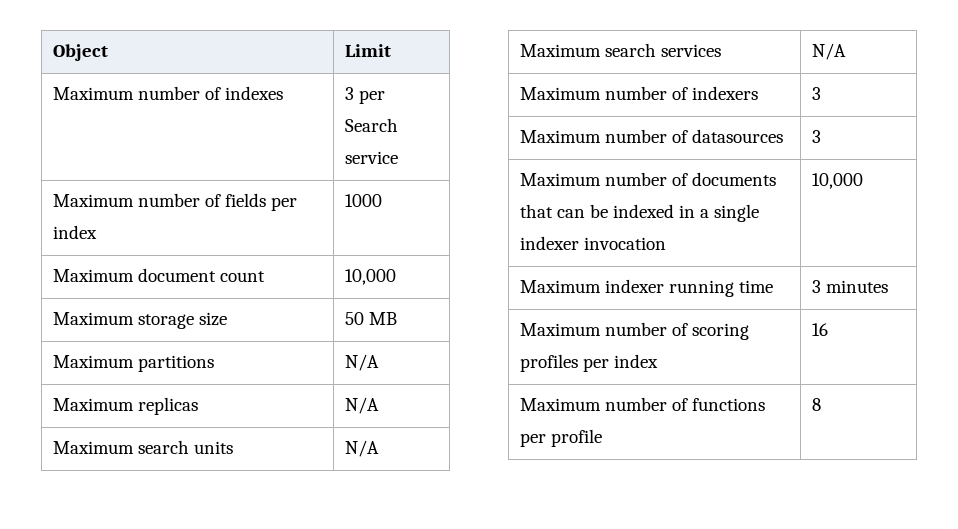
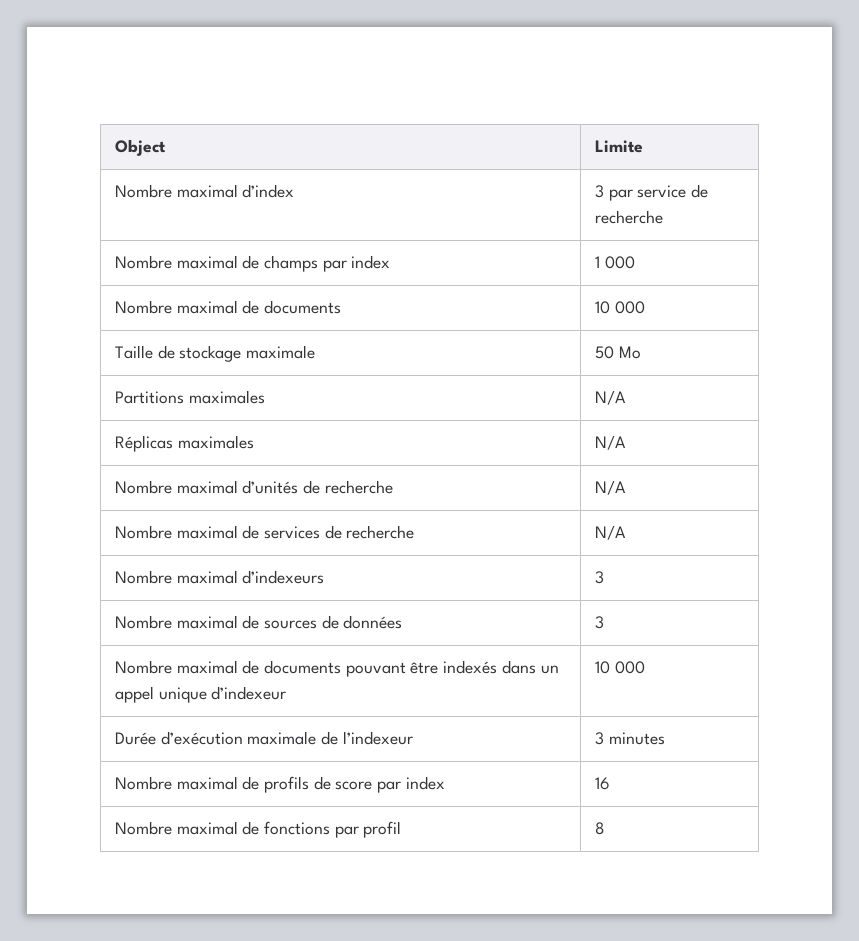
[345,44,392,57] [53,86,284,100] [345,87,386,104] [345,118,399,132] Limit // Maximum number of indexes | 3 per Search -> [594,140,643,153] [114,184,295,198] [594,185,633,201] Limite // Nombre maximal d’index | 3 par
[53,193,298,211] [53,225,98,239] [345,194,383,207] [53,268,266,282] [345,269,397,285] [53,312,228,329] [345,312,398,325] [53,355,215,372] [345,354,380,371] [53,397,199,415] [345,397,380,414] [53,440,234,454] [345,440,380,457] [520,43,657,57] // Maximum number of fields per index | 1000 // Maximum document count | 10,000 // Maximum storage size | 50 MB // Maximum partitions | N/A // Maximum replicas | N/A // Maximum search units | N/A // Maximum search -> [690,184,708,198] [594,210,663,224] [114,255,391,272] [594,256,635,269] [114,300,341,314] [594,301,645,314] [114,345,315,362] [594,346,641,359] [114,390,265,404] [594,390,626,405] [114,435,254,452] [594,435,626,450] [114,480,393,494] [594,480,626,495] [114,525,260,539] de recherche // Nombre maximal de champs par index | 1 000 // Nombre maximal de documents | 10 000 // Taille de stockage maximale | 50 Mo // Partitions maximales | N/A // Réplicas maximales | N/A // Nombre maximal d’unités de recherche | N/A // Nombre maximal de
[812,43,847,60] [520,86,759,100] [812,87,822,100] [520,129,784,143] [812,130,822,143] [520,172,777,186] [520,204,760,222] [520,236,667,250] [812,173,864,189] [520,279,774,297] [812,280,889,293] [520,322,750,340] [520,354,659,372] [812,323,829,336] [520,397,766,411] [520,429,603,447] | N/A // Maximum number of indexers | 3 // Maximum number of datasources | 3 // Maximum number of documents that can be indexed in a single indexer invocation | 10,000 // Maximum indexer running time | 3 minutes // Maximum number of scoring profiles per index | 16 // Maximum number of functions per profile -> [324,525,415,539] [594,525,626,540] [114,570,325,584] [594,571,604,584] [114,615,403,629] [594,616,604,629] [114,660,559,677] [114,686,287,703] [594,661,645,674] [114,731,413,745] [594,732,665,745] [114,776,445,793] [594,777,610,790] [114,821,402,838] de recherche | N/A // Nombre maximal d’indexeurs | 3 // Nombre maximal de sources de données | 3 // Nombre maximal de documents pouvant être indexés dans un appel unique d’indexeur | 10 000 // Durée d’exécution maximale de l’indexeur | 3 minutes // Nombre maximal de profils de score par index | 16 // Nombre maximal de fonctions par profil

